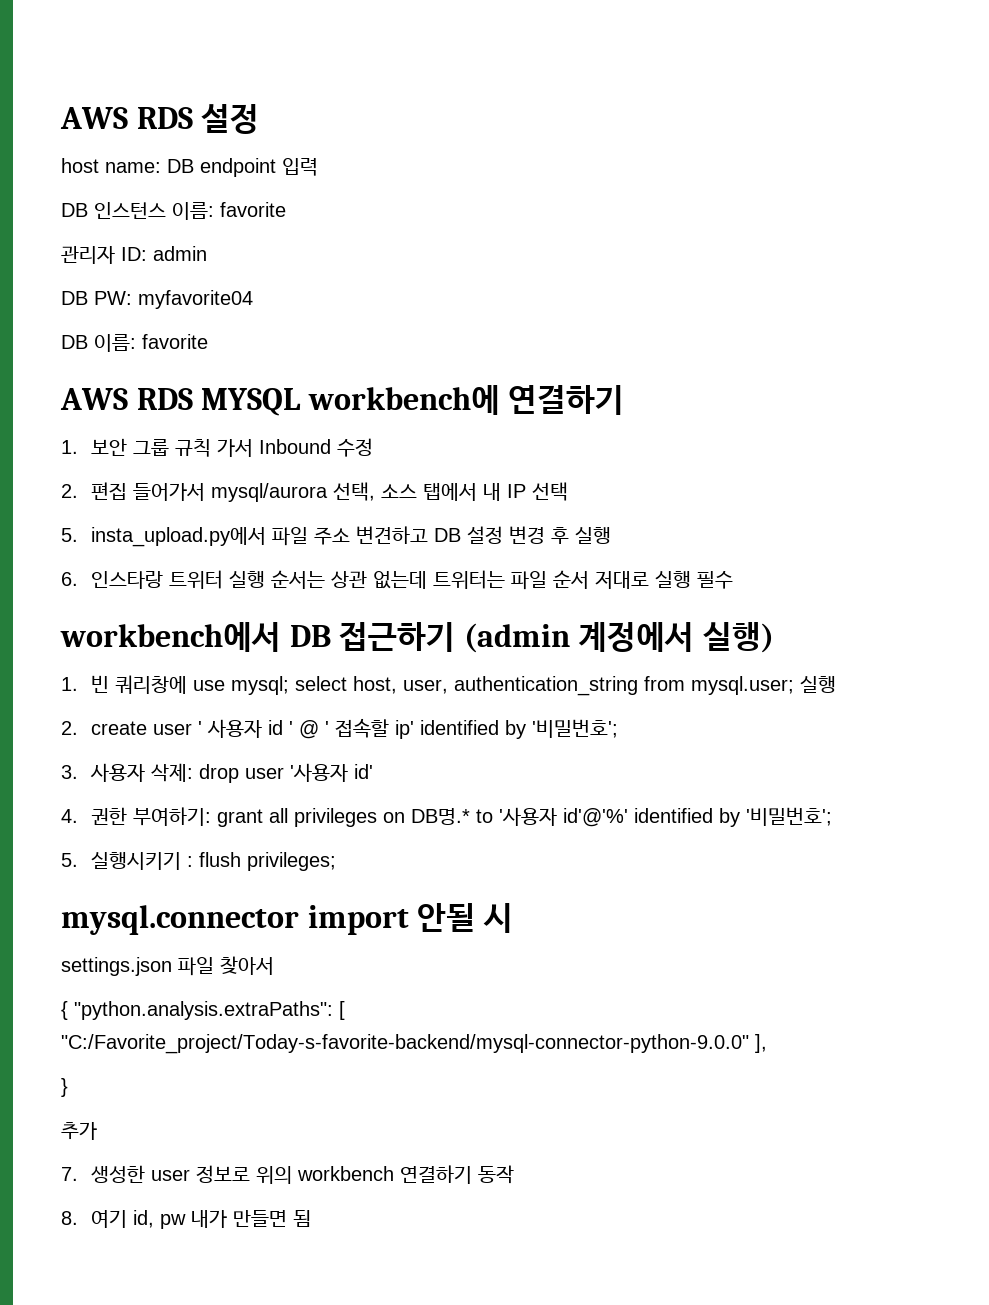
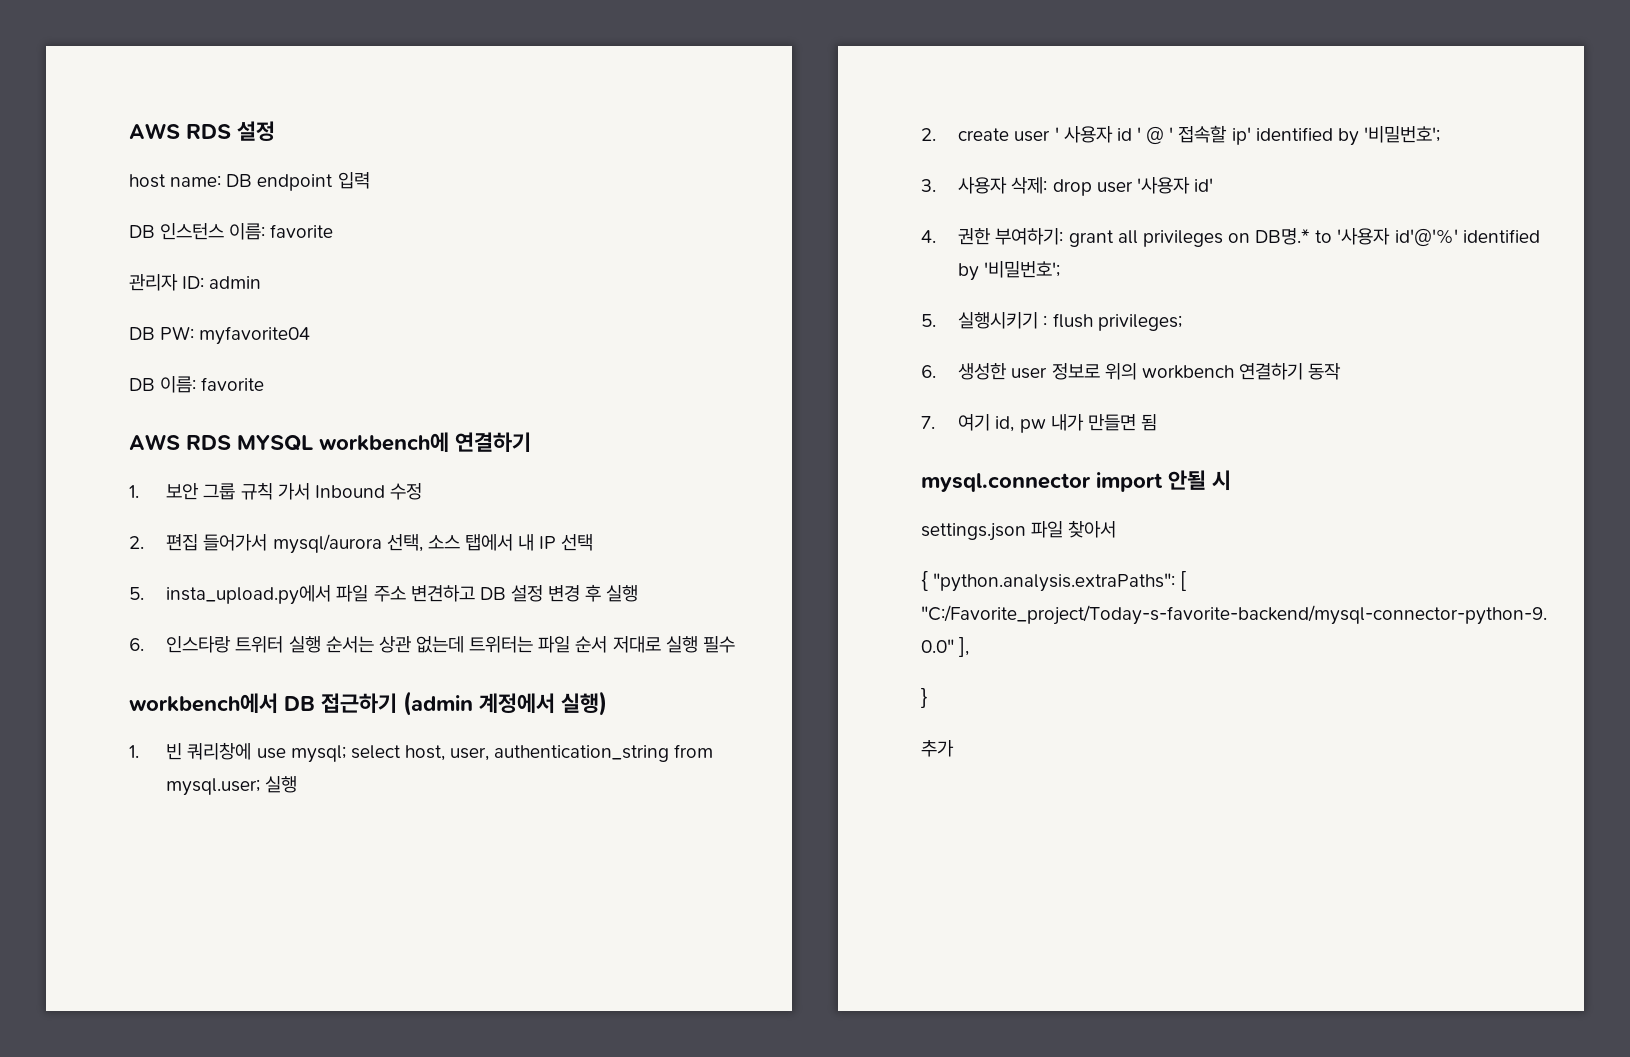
(336, 861) none -> [921,363,1342,380] [921,414,1157,433] // 6. 생성한 user 정보로 위의 workbench 연결하기 동작 // 7. 여기 id, pw 내가 만들면 됨
[61,1165,514,1184] [61,1210,311,1229] // 7. 생성한 user 정보로 위의 workbench 연결하기 동작 // 8. 여기 id, pw 내가 만들면 됨 -> (954, 748) none

